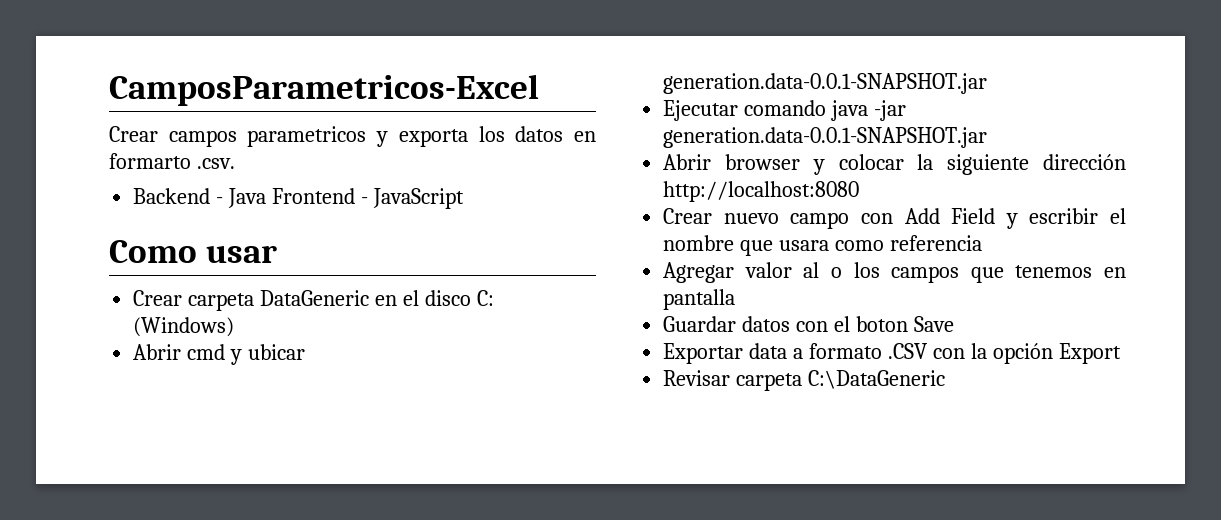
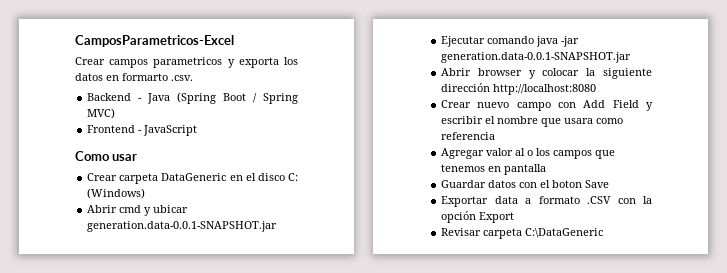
(267, 198) none -> [177,92,299,104] [87,108,116,119] (Spring Boot / Spring MVC) //

